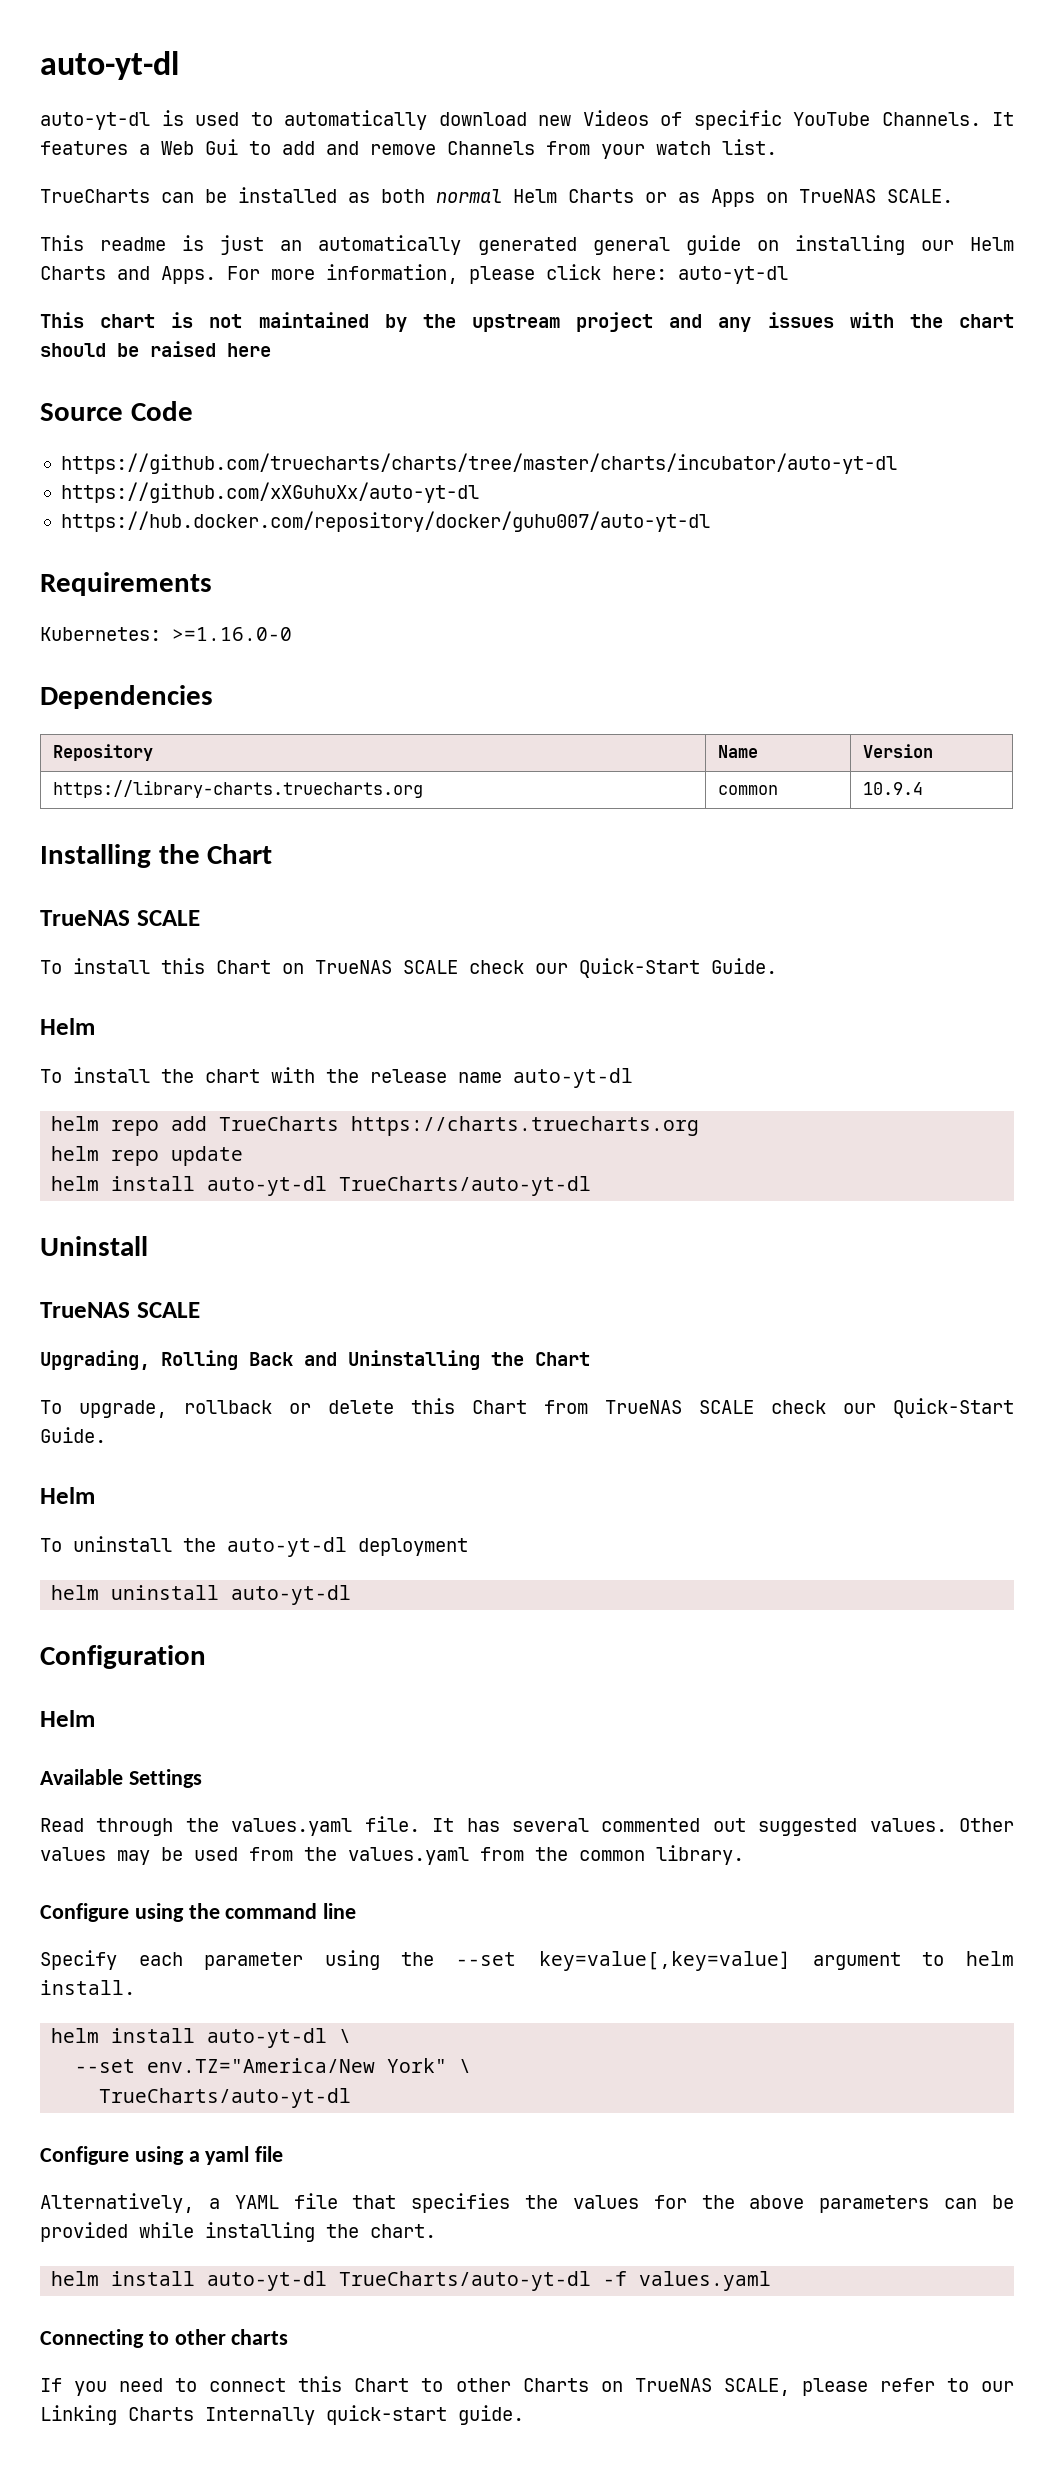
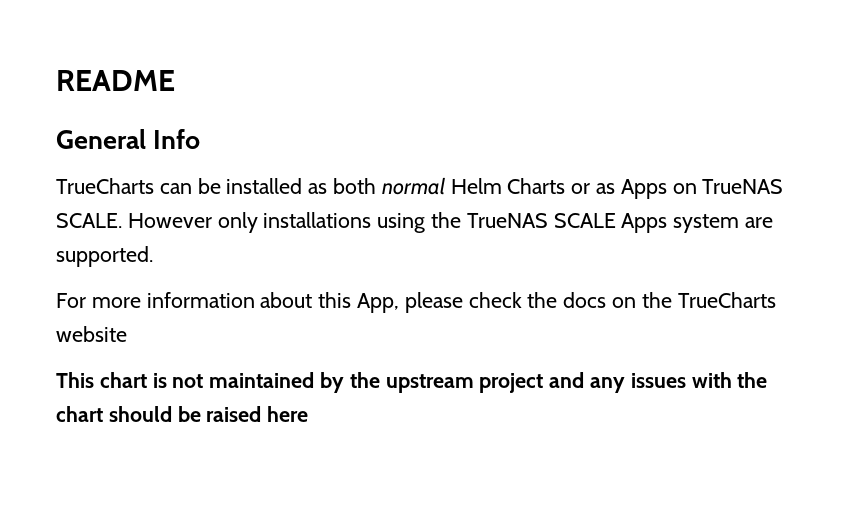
[40,51,179,80] [40,110,1014,130] [40,139,777,159] auto-yt-dl // auto-yt-dl is used to automatically download new Videos of specific YouTube Channels. It features a Web Gui to add and remove Channels from your watch list. -> [56,70,175,91] [56,129,201,149] README // General Info
[40,235,1015,255] [40,264,788,284] // This readme is just an automatically generated general guide on installing our Helm Charts and Apps. For more information, please click here: auto-yt-dl -> [127,212,774,233] [56,246,153,267] [56,292,776,313] [56,326,127,342] However only installations using the TrueNAS SCALE Apps system are supported. // For more information about this App, please check the docs on the TrueCharts website
[40,401,193,421] [60,453,897,474] [60,482,479,503] [60,511,710,532] [40,572,212,596] [40,627,292,641] [40,685,213,709] [52,744,153,761] [717,745,758,758] [862,744,933,758] [52,780,423,798] [717,785,778,795] [862,782,923,795] [40,844,273,868] [40,910,200,926] [40,958,777,978] [40,1018,95,1035] [40,1067,633,1088] [51,1116,700,1136] [51,1146,244,1166] [51,1176,592,1196] [40,1236,148,1256] [40,1302,200,1318] [40,1350,590,1370] [40,1398,1014,1418] [40,1427,106,1443] [40,1487,95,1504] [40,1536,468,1557] [51,1585,352,1605] [40,1645,206,1669] [40,1710,95,1727] [40,1769,202,1788] [40,1816,1014,1836] [40,1845,744,1865] [40,1903,357,1922] [40,1950,1014,1971] [40,1980,135,1995] [51,2028,352,2048] [75,2058,472,2073] [99,2088,352,2108] [40,2146,284,2165] [40,2193,1014,2213] [40,2222,436,2242] [51,2271,772,2291] [40,2329,289,2348] [40,2376,1014,2396] [40,2405,524,2425] // Source Code // https://github.com/truecharts/charts/tree/master/charts/incubator/auto-yt-dl // https://github.com/xXGuhuXx/auto-yt-dl // https://hub.docker.com/repository/docker/guhu007/auto-yt-dl // Requirements // Kubernetes: >=1.16.0-0 // Dependencies // Repository | Name | Version // https://library-charts.truecharts.org | common | 10.9.4 // Installing the Chart // TrueNAS SCALE // To install this Chart on TrueNAS SCALE check our Quick-Start Guide. // Helm // To install the chart with the release name auto-yt-dl // helm repo add TrueCharts https://charts.truecharts.org // helm repo update // helm install auto-yt-dl TrueCharts/auto-yt-dl // Uninstall // TrueNAS SCALE // Upgrading, Rolling Back and Uninstalling the Chart // To upgrade, rollback or delete this Chart from TrueNAS SCALE check our Quick-Start Guide. // Helm // To uninstall the auto-yt-dl deployment // helm uninstall auto-yt-dl // Configuration // Helm // Available Settings // Read through the values.yaml file. It has several commented out suggested values. Other values may be used from the values.yaml from the common library. // Configure using the command line // Specify each parameter using the --set key=value[,key=value] argument to helm install. // helm install auto-yt-dl \ // --set env.TZ="America/New York" \ // TrueCharts/auto-yt-dl // Configure using a yaml file // Alternatively, a YAML file that specifies the values for the above parameters can be provided while installing the chart. // helm install auto-yt-dl TrueCharts/auto-yt-dl -f values.yaml // Connecting to other charts // If you need to connect this Chart to other Charts on TrueNAS SCALE, please refer to our Linking Charts Internally quick-start guide. -> (309, 414) none

